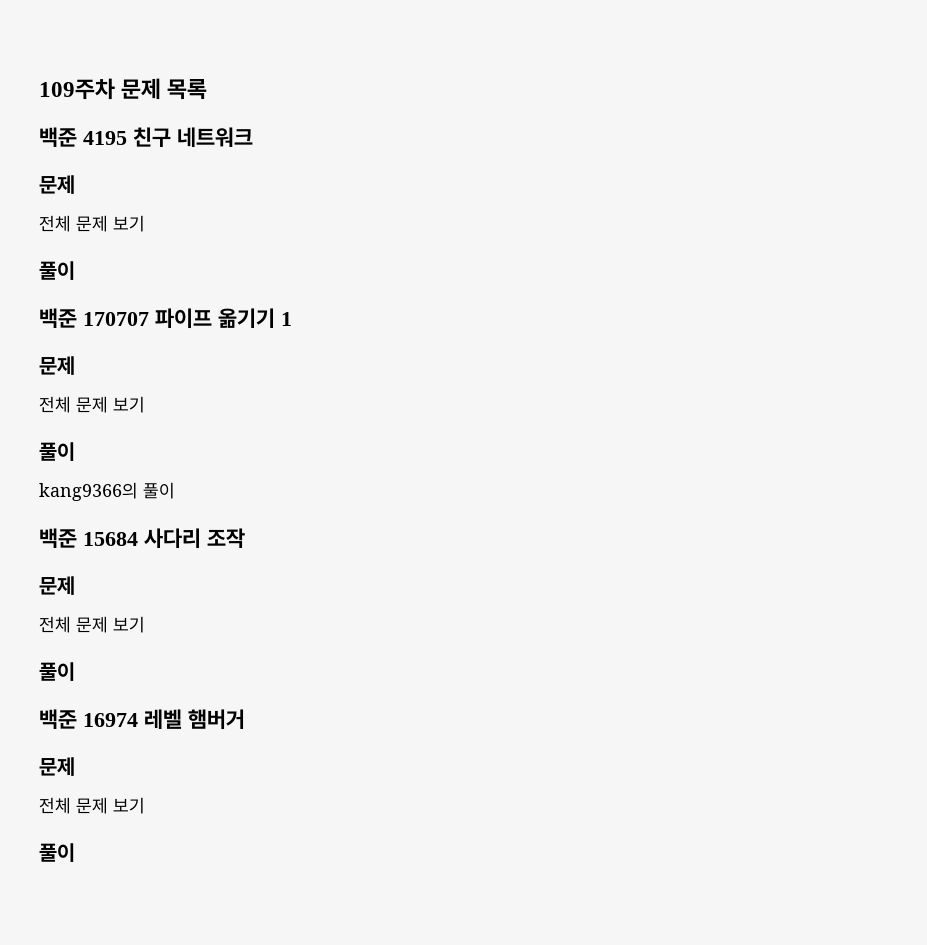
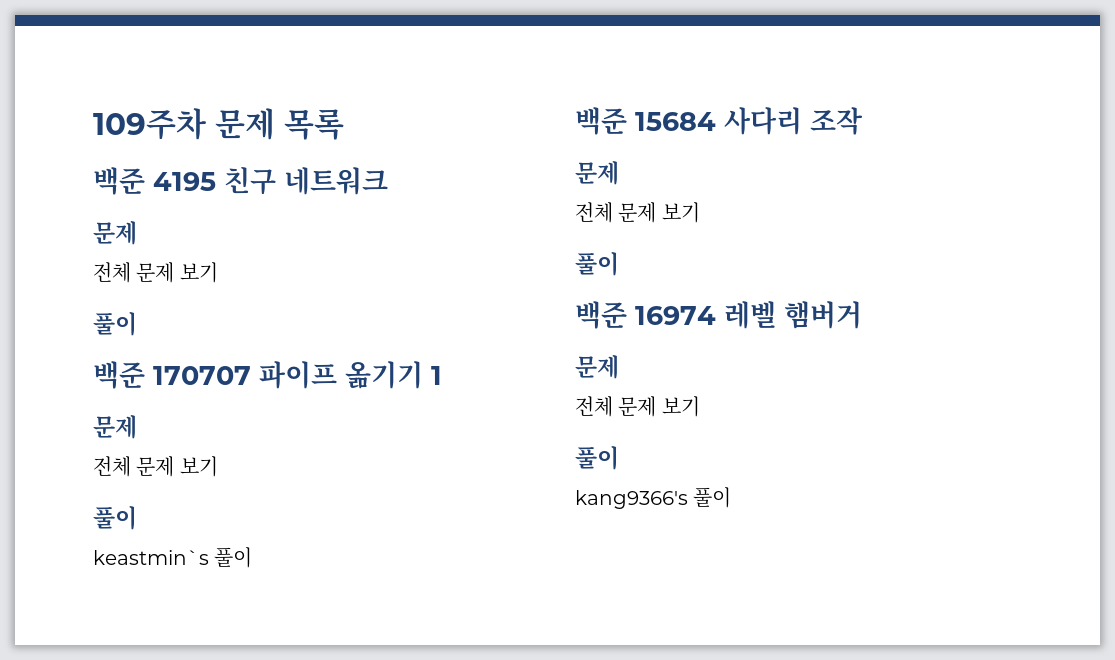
[39,482,138,501] kang9366의 -> [93,550,209,565] keastmin`s
(75, 852) none -> [575,487,732,509] // kang9366's 풀이

